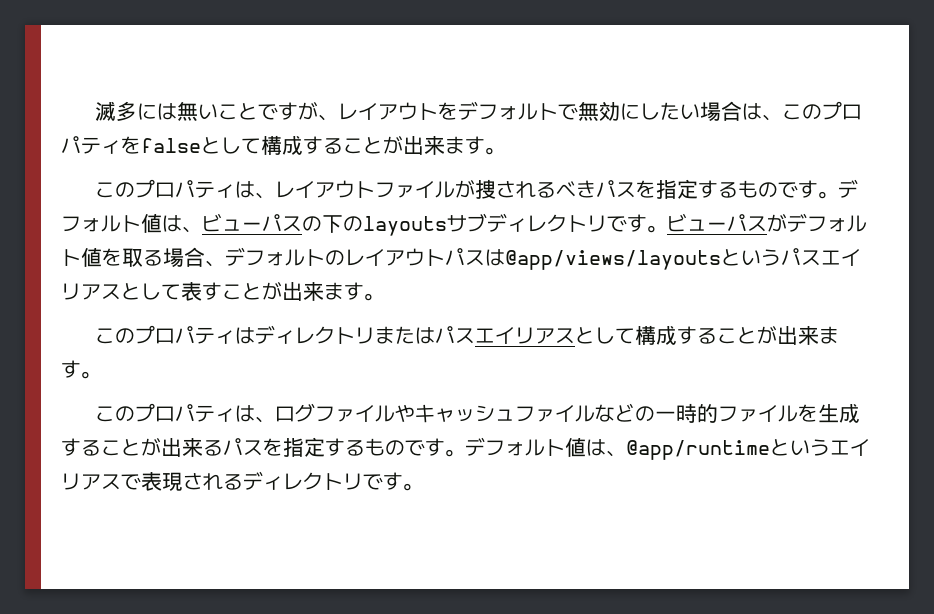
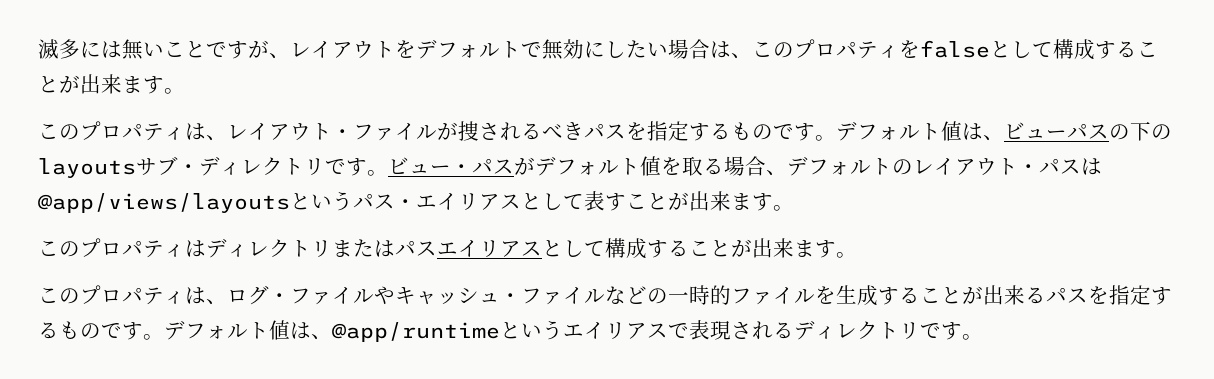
(375, 189) none -> [332,129,353,139] ・
(487, 222) none -> [178,164,199,174] ・
(727, 226) none -> [451,164,472,174] ・
(445, 257) none -> [1018,164,1039,174] ・
(821, 258) none -> [395,199,416,209] ・
(315, 412) none -> [269,293,290,303] ・
(515, 415) none -> [500,293,521,303] ・

